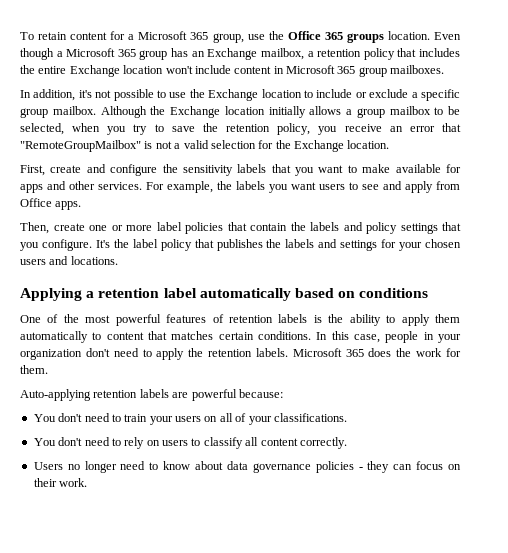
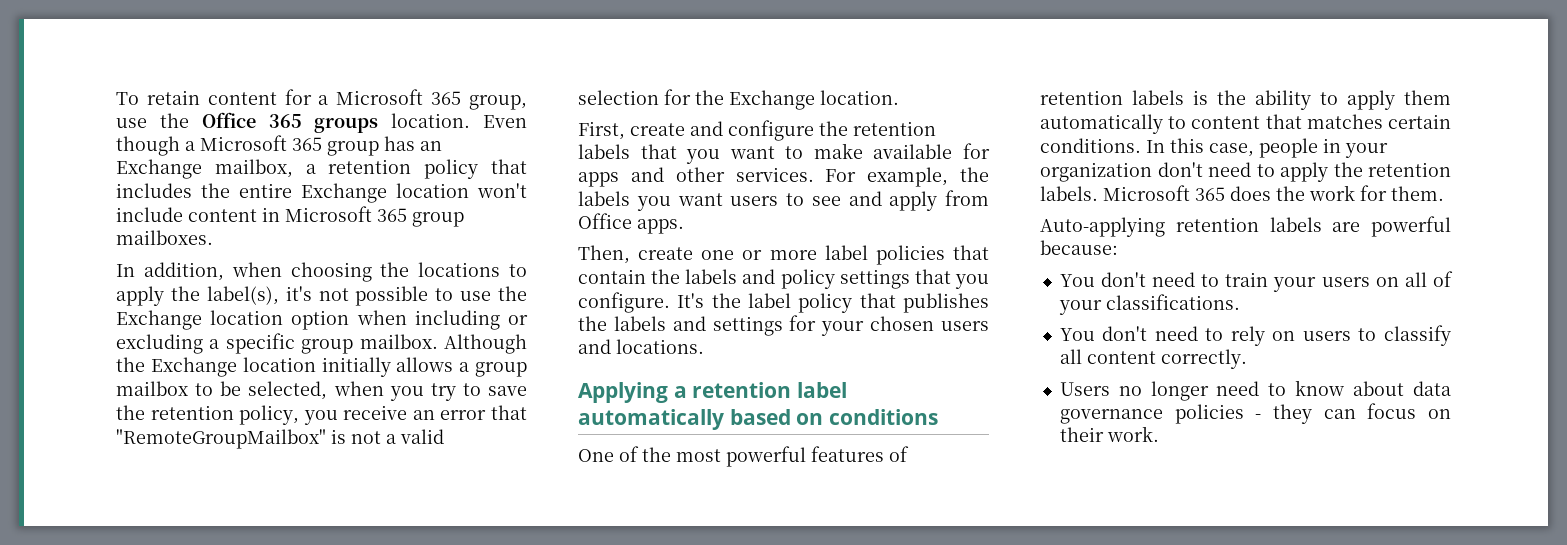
(76, 95) none -> [231,262,527,282] [116,286,279,306] when choosing the locations to apply the label(s),
[304,89,409,98] to include or exclude -> [291,310,528,330] [116,334,203,354] option when including or excluding
[182,165,233,176] sensitivity -> [853,121,936,136] retention

